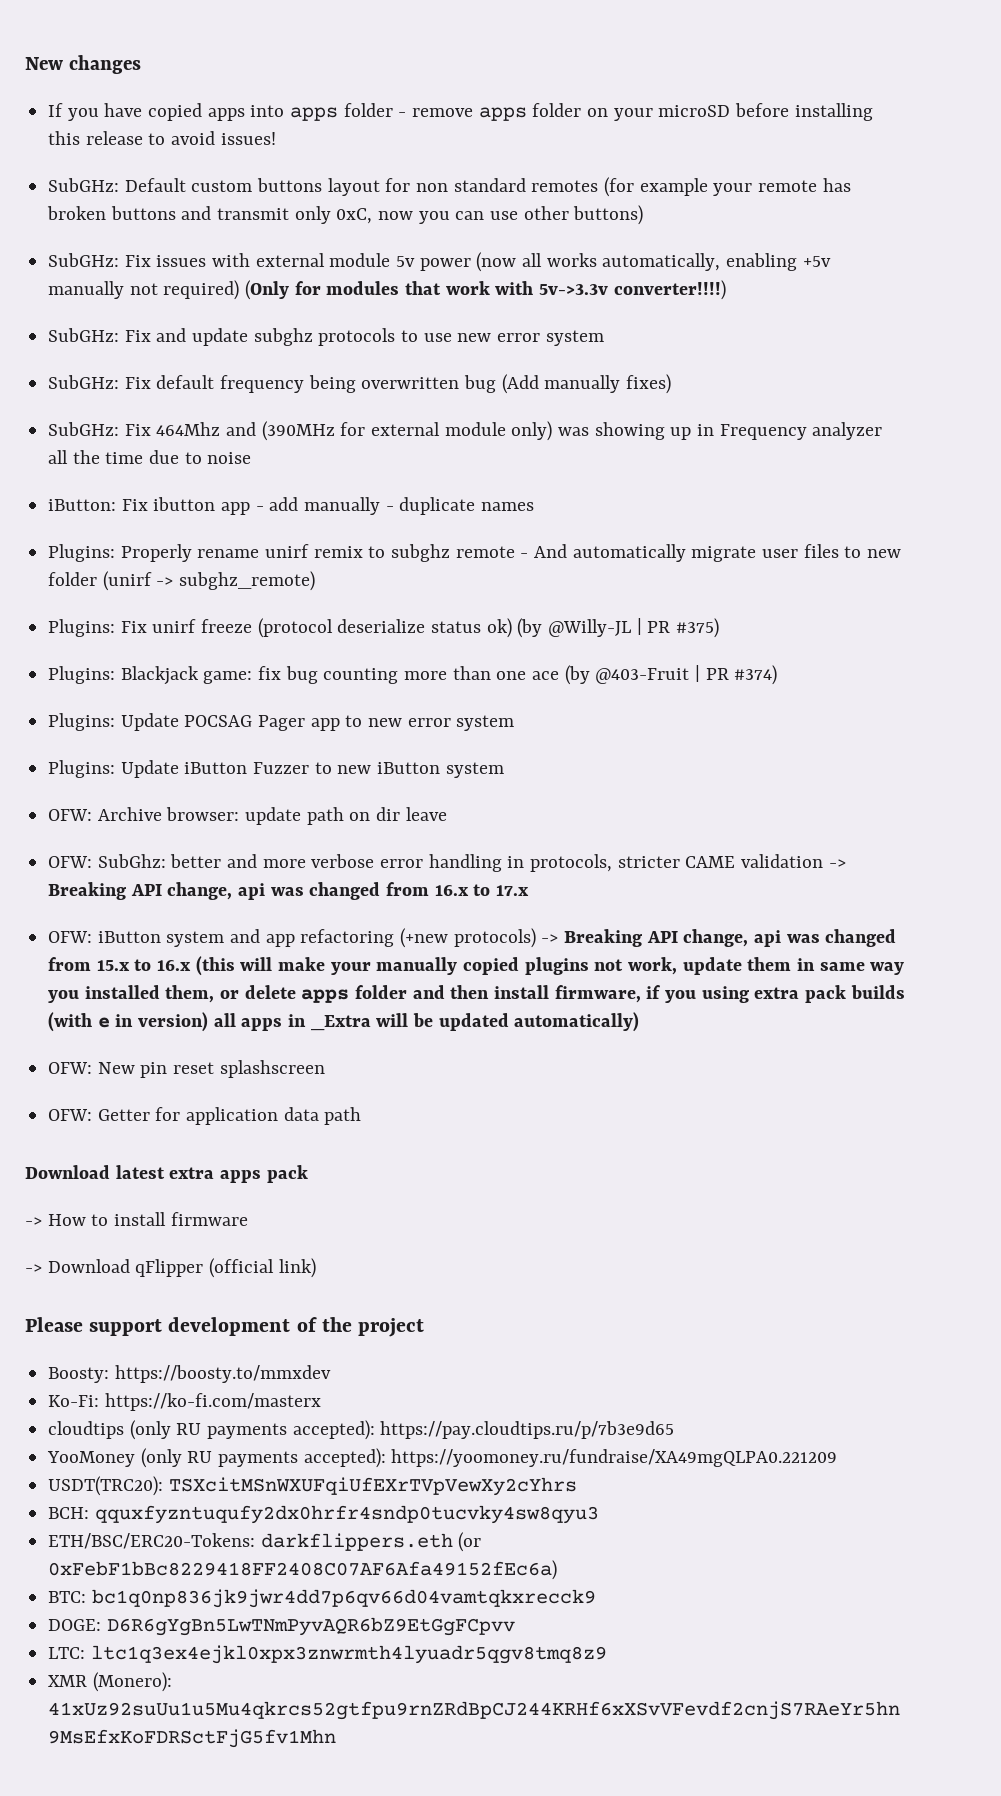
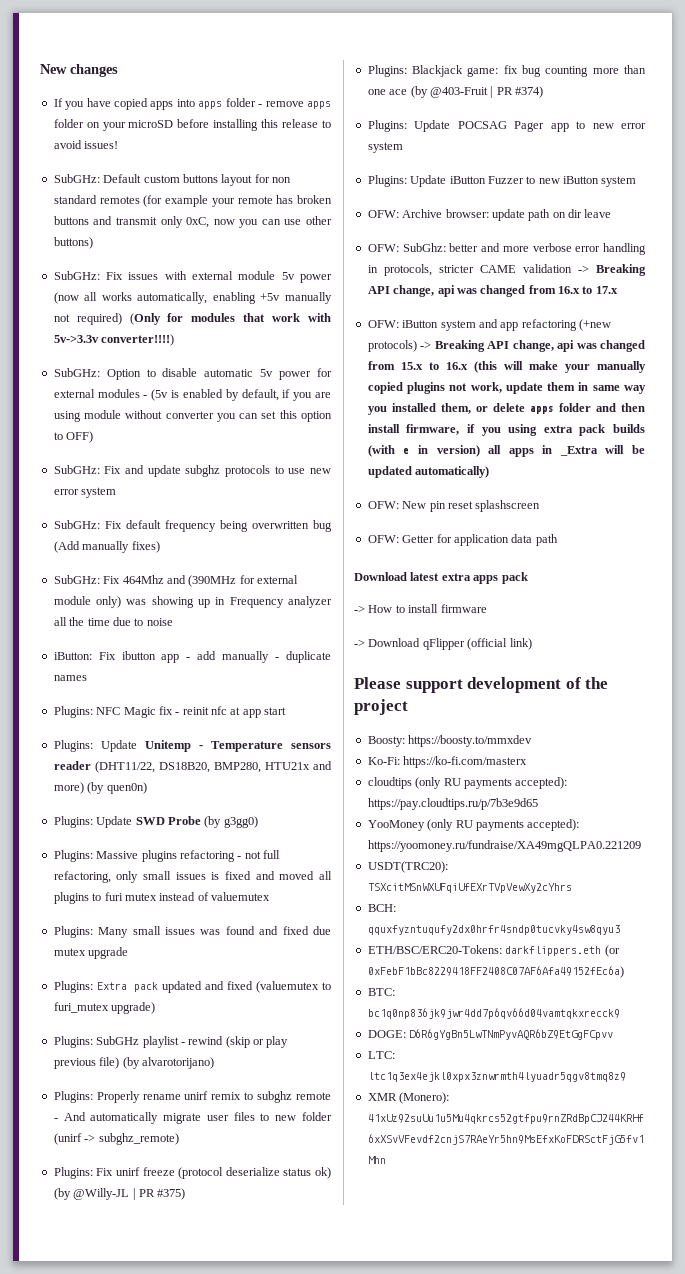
(726, 290) none -> [53,368,332,380] [53,389,331,401] [53,410,332,422] [53,431,94,443] // SubGHz: Option to disable automatic 5v power for external modules - (5v is enabled by default, if you are using module without converter you can set this option to OFF)
(535, 506) none -> [53,706,287,718] [53,740,331,752] [53,761,333,773] [53,782,147,794] [53,816,258,828] [53,850,280,862] [53,871,332,883] [53,892,270,904] [53,926,331,938] [53,947,129,959] [53,981,331,993] [53,1002,156,1014] [53,1036,289,1048] [53,1057,214,1069] // Plugins: NFC Magic fix - reinit nfc at app start // Plugins: Update Unitemp - Temperature sensors reader (DHT11/22, DS18B20, BMP280, HTU21x and more) (by quen0n) // Plugins: Update SWD Probe (by g3gg0) // Plugins: Massive plugins refactoring - not full refactoring, only small issues is fixed and moved all plugins to furi mutex instead of valuemutex // Plugins: Many small issues was found and fixed due mutex upgrade // Plugins: Extra pack updated and fixed (valuemutex to furi_mutex upgrade) // Plugins: SubGHz playlist - rewind (skip or play previous file) (by alvarotorijano)

